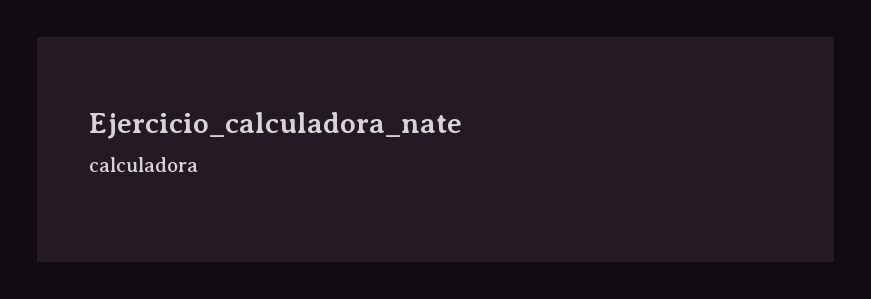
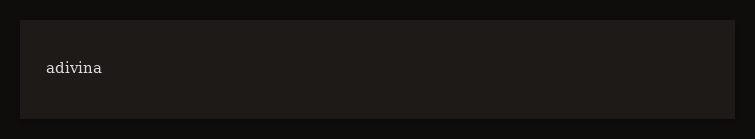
[89,112,462,139] [89,157,198,172] Ejercicio_calculadora_nate // calculadora -> [46,61,102,73] adivina

